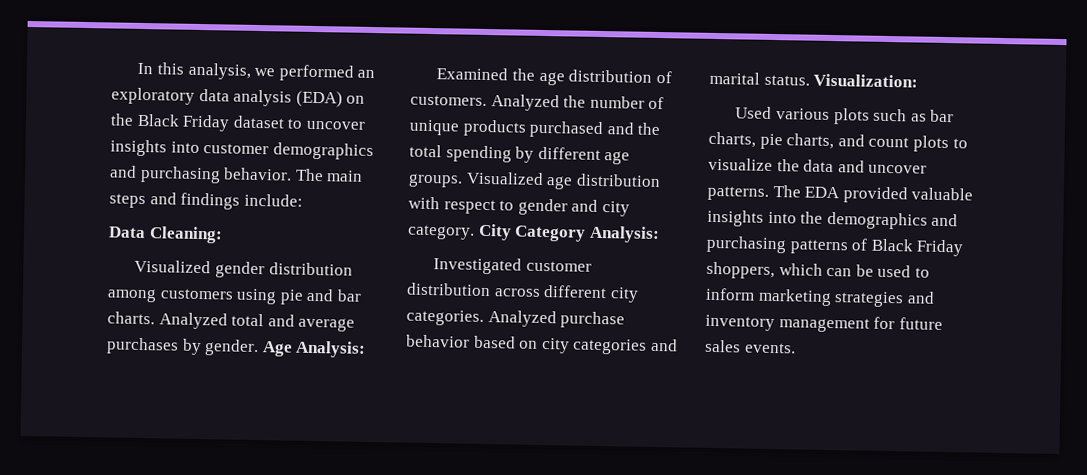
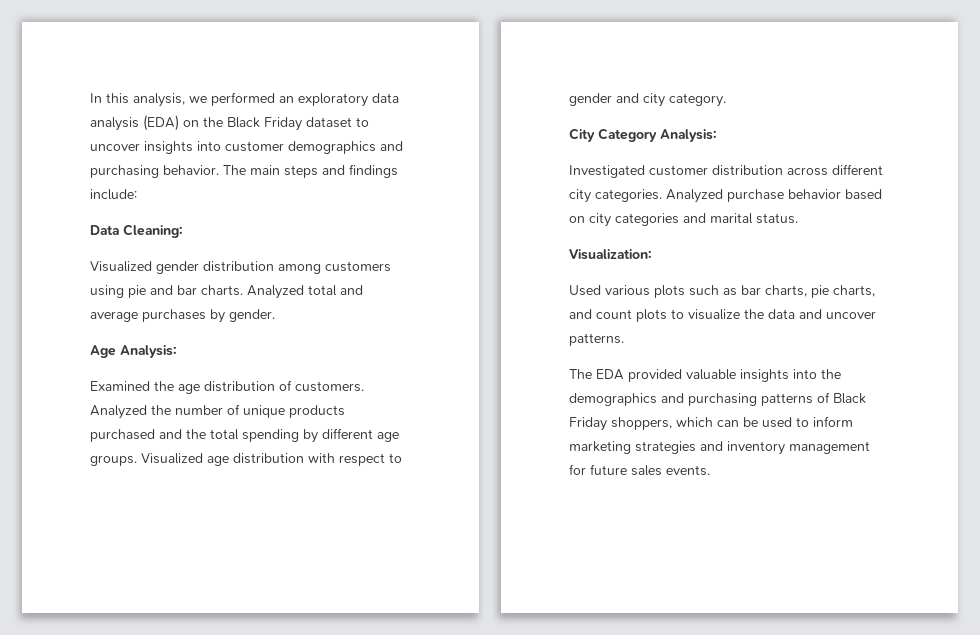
(260, 348) none -> (275, 315) //
(475, 232) none -> (726, 100) //
(810, 80) none -> (798, 218) //
(769, 193) none -> (624, 339) //

